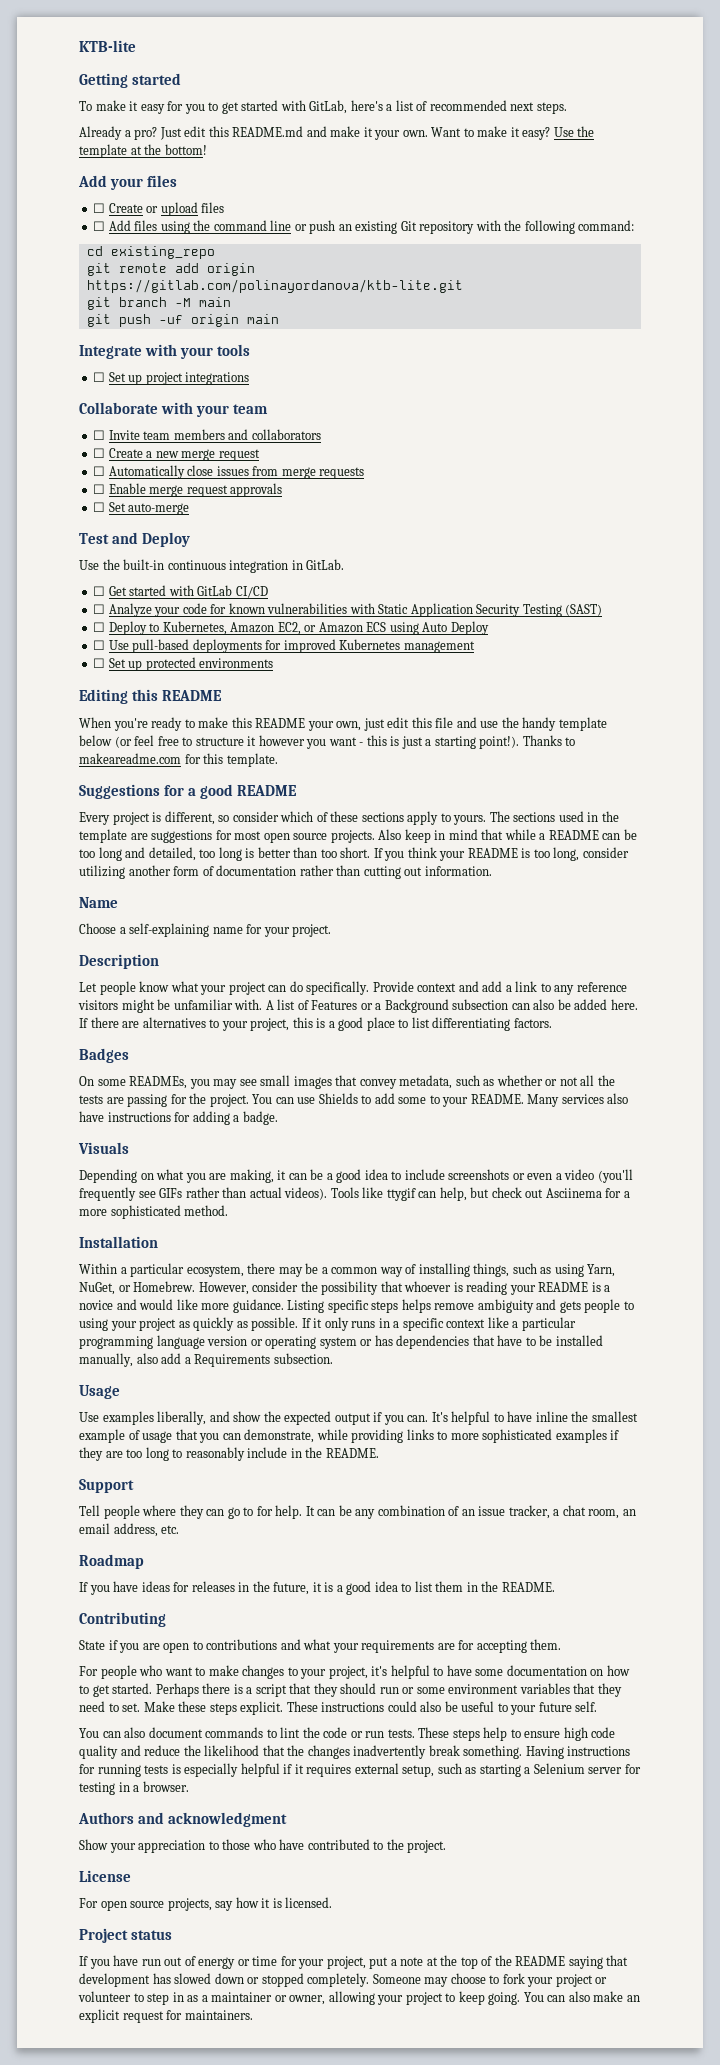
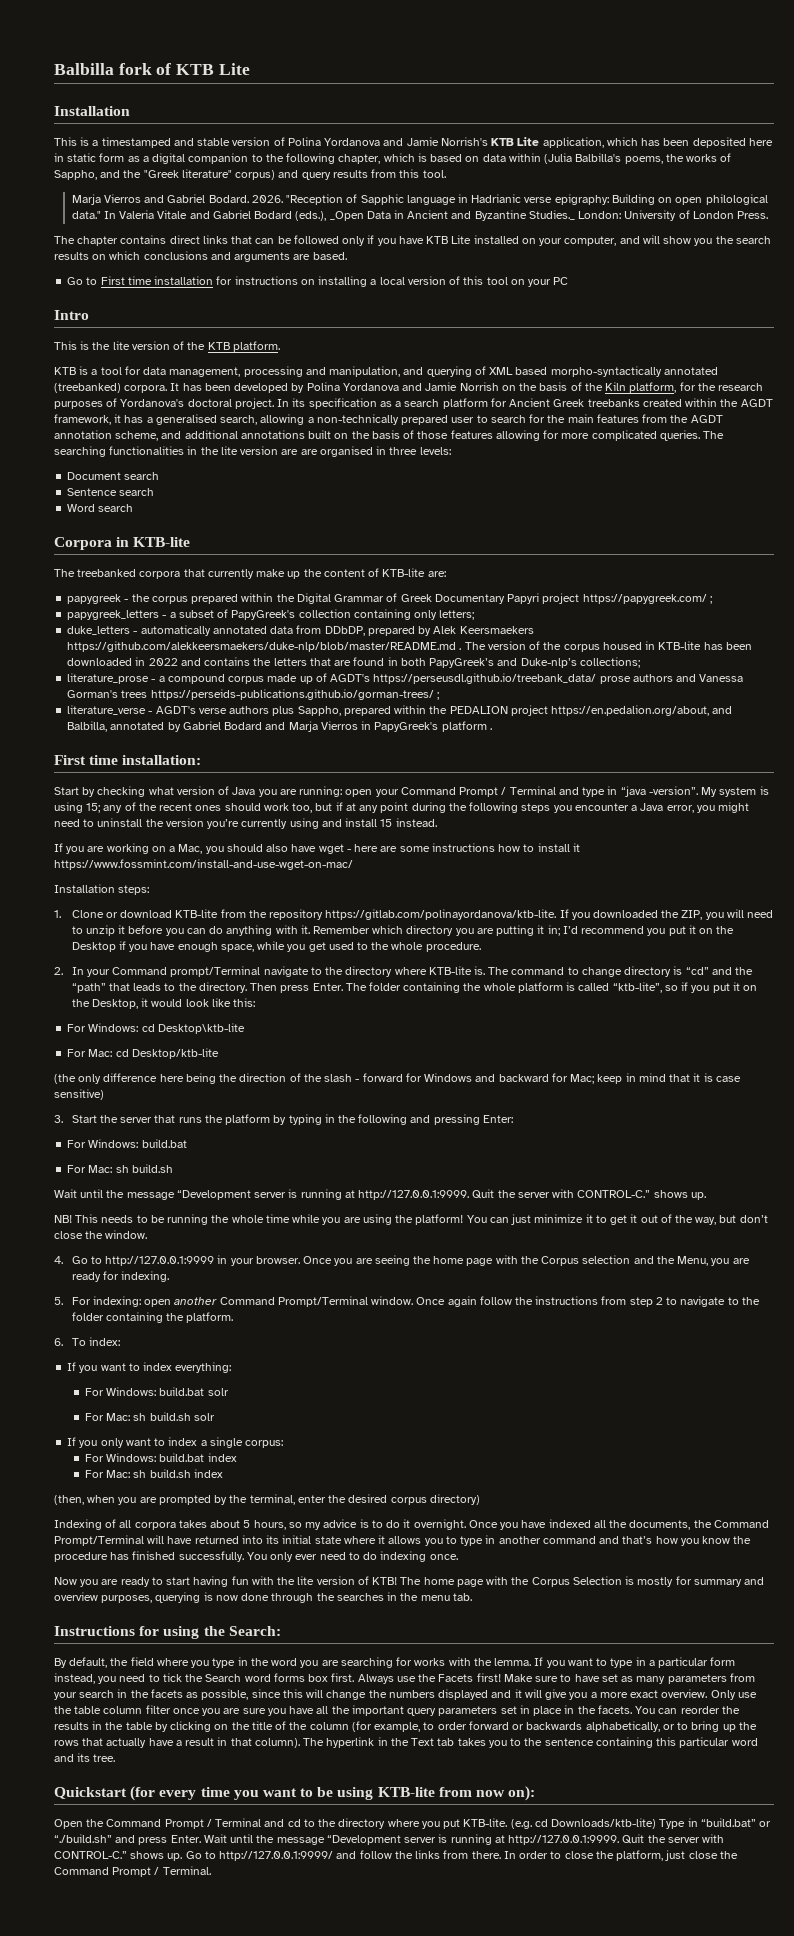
[79,40,136,52] [79,73,181,88] [79,100,567,114] [79,126,595,140] [79,144,207,158] [78,175,177,190] [93,202,225,216] [93,220,635,234] [86,246,215,259] [86,263,255,276] [86,279,463,293] [86,297,231,310] [86,314,279,327] [79,344,250,359] [93,372,250,385] [79,402,268,417] [93,429,321,440] [93,448,260,461] [93,465,365,479] [93,483,283,497] [93,502,190,515] [79,532,190,547] [79,559,345,573] [93,585,268,598] [93,603,603,617] [93,621,489,635] [93,639,475,653] [93,657,274,671] [79,689,223,704] [79,717,607,731] [79,735,576,749] [79,753,278,767] [79,784,297,799] [79,811,619,825] [79,829,637,843] [79,847,629,861] [79,865,492,879] [79,897,118,908] [79,923,332,937] [79,954,159,969] [79,981,627,995] [78,999,638,1013] [79,1017,552,1031] [79,1048,129,1063] [79,1075,615,1089] [79,1093,629,1107] [79,1111,278,1125] [78,1142,129,1154] [79,1169,633,1183] [79,1187,630,1201] [79,1205,229,1219] [79,1236,158,1248] [79,1263,616,1277] [79,1281,611,1295] [79,1299,634,1313] [79,1317,576,1331] [79,1335,603,1349] [79,1353,333,1367] [79,1385,120,1399] [79,1411,638,1425] [79,1429,620,1443] [79,1447,379,1461] [79,1479,134,1493] [79,1505,636,1519] [79,1523,180,1537] [79,1554,144,1569] [79,1581,555,1595] [79,1612,166,1627] [79,1639,562,1653] [79,1665,630,1679] [79,1683,622,1697] [79,1701,598,1715] [79,1727,616,1741] [79,1745,631,1759] [79,1763,641,1777] [79,1781,189,1795] [78,1812,287,1827] [79,1839,447,1853] [79,1870,131,1882] [79,1897,333,1911] [79,1928,172,1943] [79,1955,629,1969] [79,1973,608,1987] [78,1991,640,2005] [79,2009,253,2023] KTB-lite // Getting started // To make it easy for you to get started with GitLab, here's a list of recommended next steps. // Already a pro? Just edit this README.md and make it your own. Want to make it easy? Use the template at the bottom! // Add your files // ☐ Create or upload files // ☐ Add files using the command line or push an existing Git repository with the following command: // cd existing_repo // git remote add origin https://gitlab.com/polinayordanova/ktb-lite.git // git branch -M main // git push -uf origin main // Integrate with your tools // ☐ Set up project integrations // Collaborate with your team // ☐ Invite team members and collaborators // ☐ Create a new merge request // ☐ Automatically close issues from merge requests // ☐ Enable merge request approvals // ☐ Set auto-merge // Test and Deploy // Use the built-in continuous integration in GitLab. // ☐ Get started with GitLab CI/CD // ☐ Analyze your code for known vulnerabilities with Static Application Security Testing (SAST) // ☐ Deploy to Kubernetes, Amazon EC2, or Amazon ECS using Auto Deploy // ☐ Use pull-based deployments for improved Kubernetes management // ☐ Set up protected environments // Editing this README // When you're ready to make this README your own, just edit this file and use the handy template below (or feel free to structure it however you want - this is just a starting point!). Thanks to makeareadme.com for this template. // Suggestions for a good README // Every project is different, so consider which of these sections apply to yours. The sections used in the template are suggestions for most open source projects. Also keep in mind that while a README can be too long and detailed, too long is better than too short. If you think your README is too long, consider utilizing another form of documentation rather than cutting out information. // Name // Choose a self-explaining name for your project. // Description // Let people know what your project can do specifically. Provide context and add a link to any reference visitors might be unfamiliar with. A list of Features or a Background subsection can also be added here. If there are alternatives to your project, this is a good place to list differentiating factors. // Badges // On some READMEs, you may see small images that convey metadata, such as whether or not all the tests are passing for the project. You can use Shields to add some to your README. Many services also have instructions for adding a badge. // Visuals // Depending on what you are making, it can be a good idea to include screenshots or even a video (you'll frequently see GIFs rather than actual videos). Tools like ttygif can help, but check out Asciinema for a more sophisticated method. // Installation // Within a particular ecosystem, there may be a common way of installing things, such as using Yarn, NuGet, or Homebrew. However, consider the possibility that whoever is reading your README is a novice and would like more guidance. Listing specific steps helps remove ambiguity and gets people to using your project as quickly as possible. If it only runs in a specific context like a particular programming language version or operating system or has dependencies that have to be installed manually, also add a Requirements subsection. // Usage // Use examples liberally, and show the expected output if you can. It's helpful to have inline the smallest example of usage that you can demonstrate, while providing links to more sophisticated examples if they are too long to reasonably include in the README. // Support // Tell people where they can go to for help. It can be any combination of an issue tracker, a chat room, an email address, etc. // Roadmap // If you have ideas for releases in the future, it is a good idea to list them in the README. // Contributing // State if you are open to contributions and what your requirements are for accepting them. // For people who want to make changes to your project, it's helpful to have some documentation on how to get started. Perhaps there is a script that they should run or some environment variables that they need to set. Make these steps explicit. These instructions could also be useful to your future self. // You can also document commands to lint the code or run tests. These steps help to ensure high code quality and reduce the likelihood that the changes inadvertently break something. Having instructions for running tests is especially helpful if it requires external setup, such as starting a Selenium server for testing in a browser. // Authors and acknowledgment // Show your appreciation to those who have contributed to the project. // License // For open source projects, say how it is licensed. // Project status // If you have run out of energy or time for your project, put a note at the top of the README saying that development has slowed down or stopped completely. Someone may choose to fork your project or volunteer to step in as a maintainer or owner, allowing your project to keep going. You can also make an explicit request for maintainers. -> [54,63,250,75] [54,106,130,116] [54,137,773,148] [54,153,732,164] [54,169,446,180] [71,194,768,205] [71,210,769,221] [54,235,771,246] [54,251,347,262] [67,276,569,287] [54,310,89,320] [54,341,280,352] [54,366,718,377] [54,382,764,393] [54,398,773,409] [54,414,723,425] [54,430,725,441] [54,446,451,457] [67,472,160,480] [67,488,155,496] [67,504,134,512] [54,537,191,550] [54,568,446,579] [67,593,712,604] [67,609,475,620] [67,625,534,636] [67,641,752,652] [67,657,640,668] [67,673,744,684] [67,689,439,700] [67,705,733,716] [67,721,492,732] [54,755,202,765] [54,786,769,797] [54,802,750,813] [54,818,437,829] [54,843,580,854] [54,859,353,870] [54,884,150,895] [54,909,774,920] [71,925,735,936] [71,941,481,952] [54,966,754,977] [71,982,758,993] [71,998,256,1009] [67,1023,245,1034] [67,1048,219,1059] [54,1073,741,1084] [54,1089,104,1100] [54,1114,513,1125] [67,1139,187,1148] [67,1164,173,1173] [54,1189,706,1200] [54,1214,768,1225] [54,1230,148,1239] [54,1255,750,1266] [71,1271,170,1282] [54,1296,760,1307] [71,1312,234,1323] [54,1337,120,1346] [67,1362,232,1373] [84,1387,229,1396] [84,1412,215,1421] [67,1437,284,1448] [84,1453,237,1462] [84,1469,223,1478] [54,1494,480,1505] [54,1519,769,1530] [54,1535,752,1546] [54,1551,458,1562] [54,1576,765,1587] [54,1592,472,1603] [54,1626,281,1639] [54,1657,736,1668] [54,1673,755,1684] [54,1689,757,1700] [54,1705,740,1716] [54,1721,757,1732] [54,1737,758,1748] [54,1753,116,1762] [54,1786,536,1801] [54,1818,772,1829] [54,1834,725,1845] [54,1850,738,1861] [54,1866,211,1877] Balbilla fork of KTB Lite // Installation // This is a timestamped and stable version of Polina Yordanova and Jamie Norrish's KTB Lite application, which has been deposited here in static form as a digital companion to the following chapter, which is based on data within (Julia Balbilla's poems, the works of Sappho, and the "Greek literature" corpus) and query results from this tool. // Marja Vierros and Gabriel Bodard. 2026. "Reception of Sapphic language in Hadrianic verse epigraphy: Building on open philological data." In Valeria Vitale and Gabriel Bodard (eds.), _Open Data in Ancient and Byzantine Studies._ London: University of London Press. // The chapter contains direct links that can be followed only if you have KTB Lite installed on your computer, and will show you the search results on which conclusions and arguments are based. // Go to First time installation for instructions on installing a local version of this tool on your PC // Intro // This is the lite version of the KTB platform. // KTB is a tool for data management, processing and manipulation, and querying of XML based morpho-syntactically annotated (treebanked) corpora. It has been developed by Polina Yordanova and Jamie Norrish on the basis of the Kiln platform, for the research purposes of Yordanova's doctoral project. In its specification as a search platform for Ancient Greek treebanks created within the AGDT framework, it has a generalised search, allowing a non-technically prepared user to search for the main features from the AGDT annotation scheme, and additional annotations built on the basis of those features allowing for more complicated queries. The searching functionalities in the lite version are are organised in three levels: // Document search // Sentence search // Word search // Corpora in KTB-lite // The treebanked corpora that currently make up the content of KTB-lite are: // papygreek - the corpus prepared within the Digital Grammar of Greek Documentary Papyri project https://papygreek.com/ ; // papygreek_letters - a subset of PapyGreek's collection containing only letters; // duke_letters - automatically annotated data from DDbDP, prepared by Alek Keersmaekers https://github.com/alekkeersmaekers/duke-nlp/blob/master/README.md . The version of the corpus housed in KTB-lite has been downloaded in 2022 and contains the letters that are found in both PapyGreek’s and Duke-nlp’s collections; // literature_prose - a compound corpus made up of AGDT's https://perseusdl.github.io/treebank_data/ prose authors and Vanessa Gorman's trees https://perseids-publications.github.io/gorman-trees/ ; // literature_verse - AGDT's verse authors plus Sappho, prepared within the PEDALION project https://en.pedalion.org/about, and Balbilla, annotated by Gabriel Bodard and Marja Vierros in PapyGreek's platform . // First time installation: // Start by checking what version of Java you are running: open your Command Prompt / Terminal and type in “java -version”. My system is using 15; any of the recent ones should work too, but if at any point during the following steps you encounter a Java error, you might need to uninstall the version you’re currently using and install 15 instead. // If you are working on a Mac, you should also have wget - here are some instructions how to install it https://www.fossmint.com/install-and-use-wget-on-mac/ // Installation steps: // 1. Clone or download KTB-lite from the repository https://gitlab.com/polinayordanova/ktb-lite. If you downloaded the ZIP, you will need to unzip it before you can do anything with it. Remember which directory you are putting it in; I’d recommend you put it on the Desktop if you have enough space, while you get used to the whole procedure. // 2. In your Command prompt/Terminal navigate to the directory where KTB-lite is. The command to change directory is “cd” and the “path” that leads to the directory. Then press Enter. The folder containing the whole platform is called “ktb-lite”, so if you put it on the Desktop, it would look like this: // For Windows: cd Desktop\ktb-lite // For Mac: cd Desktop/ktb-lite // (the only difference here being the direction of the slash - forward for Windows and backward for Mac; keep in mind that it is case sensitive) // 3. Start the server that runs the platform by typing in the following and pressing Enter: // For Windows: build.bat // For Mac: sh build.sh // Wait until the message “Development server is running at http://127.0.0.1:9999. Quit the server with CONTROL-C.” shows up. // NB! This needs to be running the whole time while you are using the platform! You can just minimize it to get it out of the way, but don’t close the window. // 4. Go to http://127.0.0.1:9999 in your browser. Once you are seeing the home page with the Corpus selection and the Menu, you are ready for indexing. // 5. For indexing: open another Command Prompt/Terminal window. Once again follow the instructions from step 2 to navigate to the folder containing the platform. // 6. To index: // If you want to index everything: // For Windows: build.bat solr // For Mac: sh build.sh solr // If you only want to index a single corpus: // For Windows: build.bat index // For Mac: sh build.sh index // (then, when you are prompted by the terminal, enter the desired corpus directory) // Indexing of all corpora takes about 5 hours, so my advice is to do it overnight. Once you have indexed all the documents, the Command Prompt/Terminal will have returned into its initial state where it allows you to type in another command and that’s how you know the procedure has finished successfully. You only ever need to do indexing once. // Now you are ready to start having fun with the lite version of KTB! The home page with the Corpus Selection is mostly for summary and overview purposes, querying is now done through the searches in the menu tab. // Instructions for using the Search: // By default, the field where you type in the word you are searching for works with the lemma. If you want to type in a particular form instead, you need to tick the Search word forms box first. Always use the Facets first! Make sure to have set as many parameters from your search in the facets as possible, since this will change the numbers displayed and it will give you a more exact overview. Only use the table column filter once you are sure you have all the important query parameters set in place in the facets. You can reorder the results in the table by clicking on the title of the column (for example, to order forward or backwards alphabetically, or to bring up the rows that actually have a result in that column). The hyperlink in the Text tab takes you to the sentence containing this particular word and its tree. // Quickstart (for every time you want to be using KTB-lite from now on): // Open the Command Prompt / Terminal and cd to the directory where you put KTB-lite. (e.g. cd Downloads/ktb-lite) Type in “build.bat” or “./build.sh” and press Enter. Wait until the message “Development server is running at http://127.0.0.1:9999. Quit the server with CONTROL-C.” shows up. Go to http://127.0.0.1:9999/ and follow the links from there. In order to close the platform, just close the Command Prompt / Terminal.

